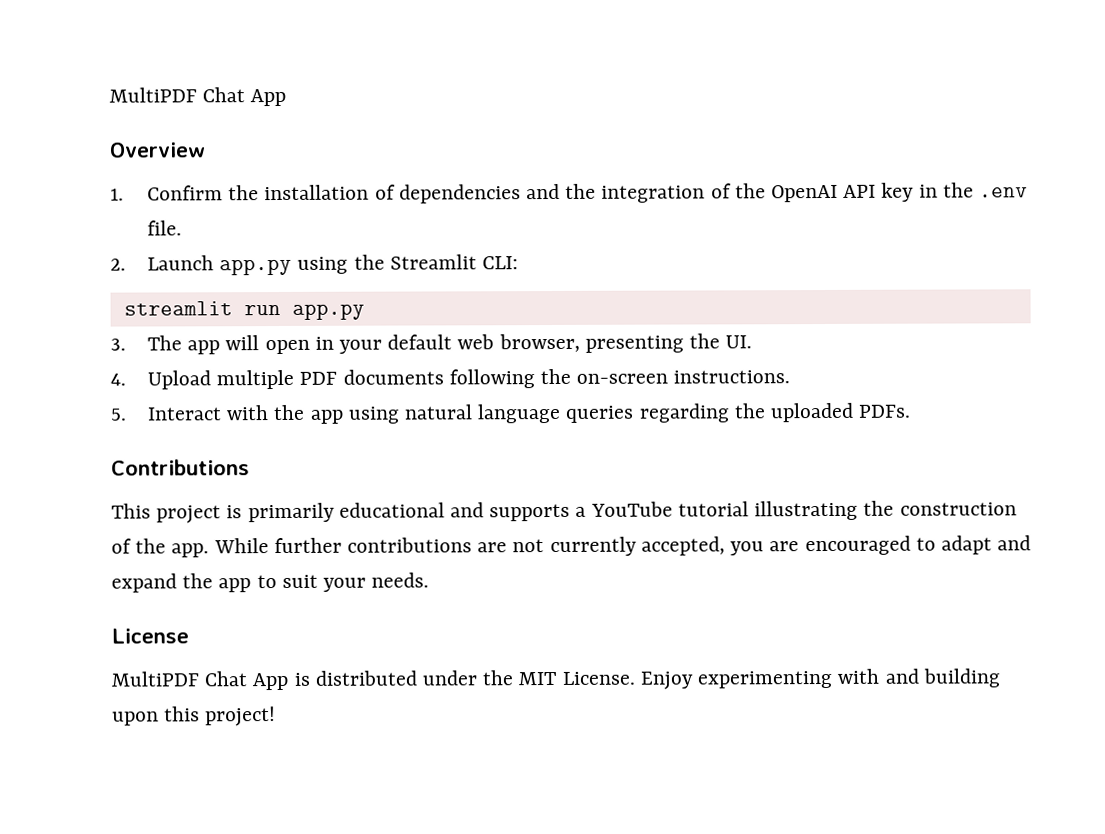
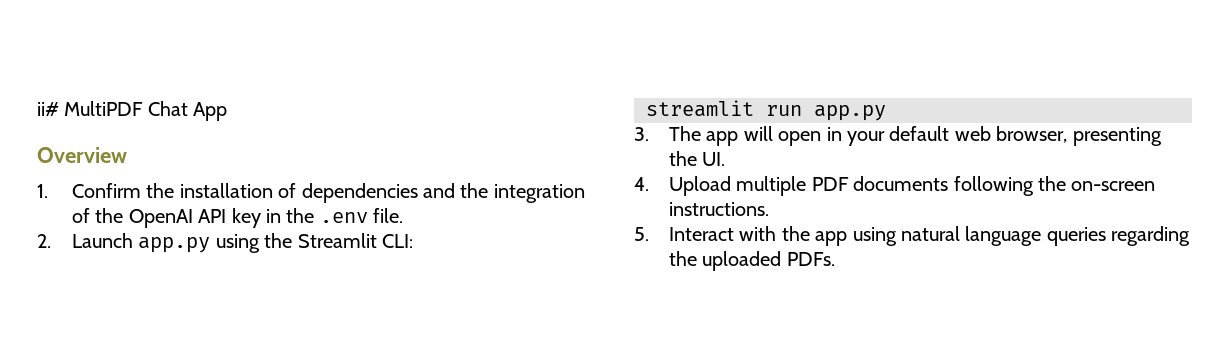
(109, 95) none -> [37,102,59,116] ii#
[111,459,250,476] [111,500,1017,524] [111,535,1032,558] [111,572,430,593] [111,628,189,644] [111,668,1000,691] [112,706,277,727] // Contributions // This project is primarily educational and supports a YouTube tutorial illustrating the construction of the app. While further contributions are not currently accepted, you are encouraged to adapt and expand the app to suit your needs. // License // MultiPDF Chat App is distributed under the MIT License. Enjoy experimenting with and building upon this project! -> (835, 259) none

